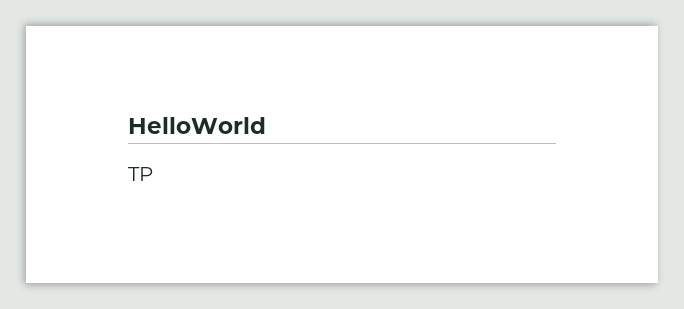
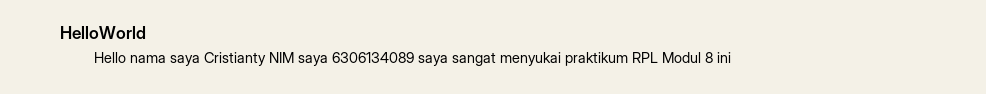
[128,167,153,181] TP -> [93,52,731,66] Hello nama saya Cristianty NIM saya 6306134089 saya sangat menyukai praktikum RPL Modul 8 ini

